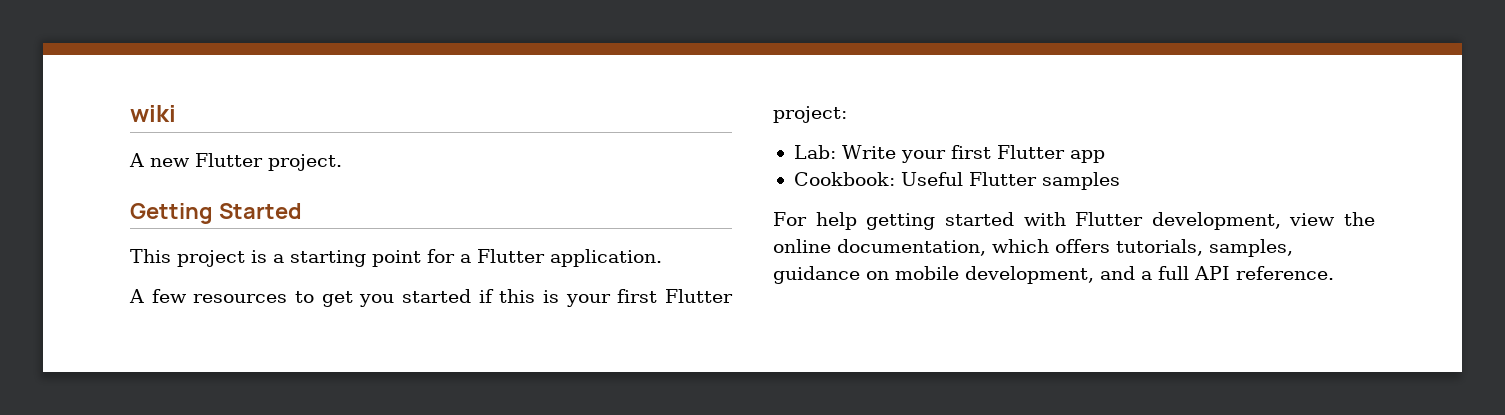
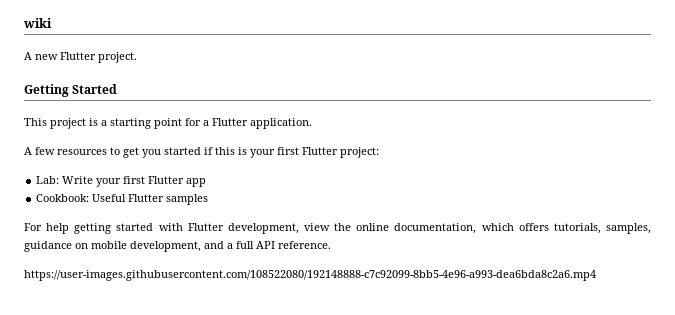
(1334, 273) none -> [24,270,596,281] // https://user-images.githubusercontent.com/108522080/192148888-c7c92099-8bb5-4e96-a993-dea6bda8c2a6.mp4

